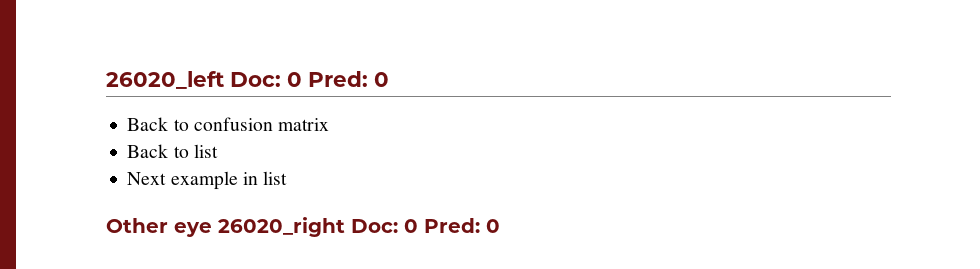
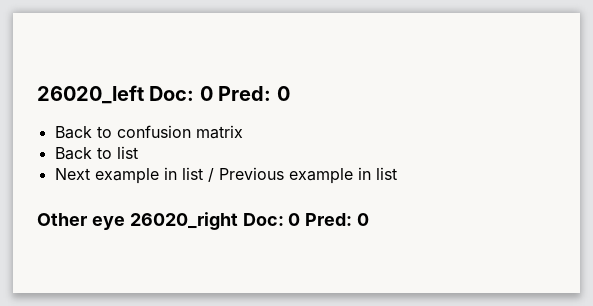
(288, 178) none -> [207,167,397,184] / Previous example in list

